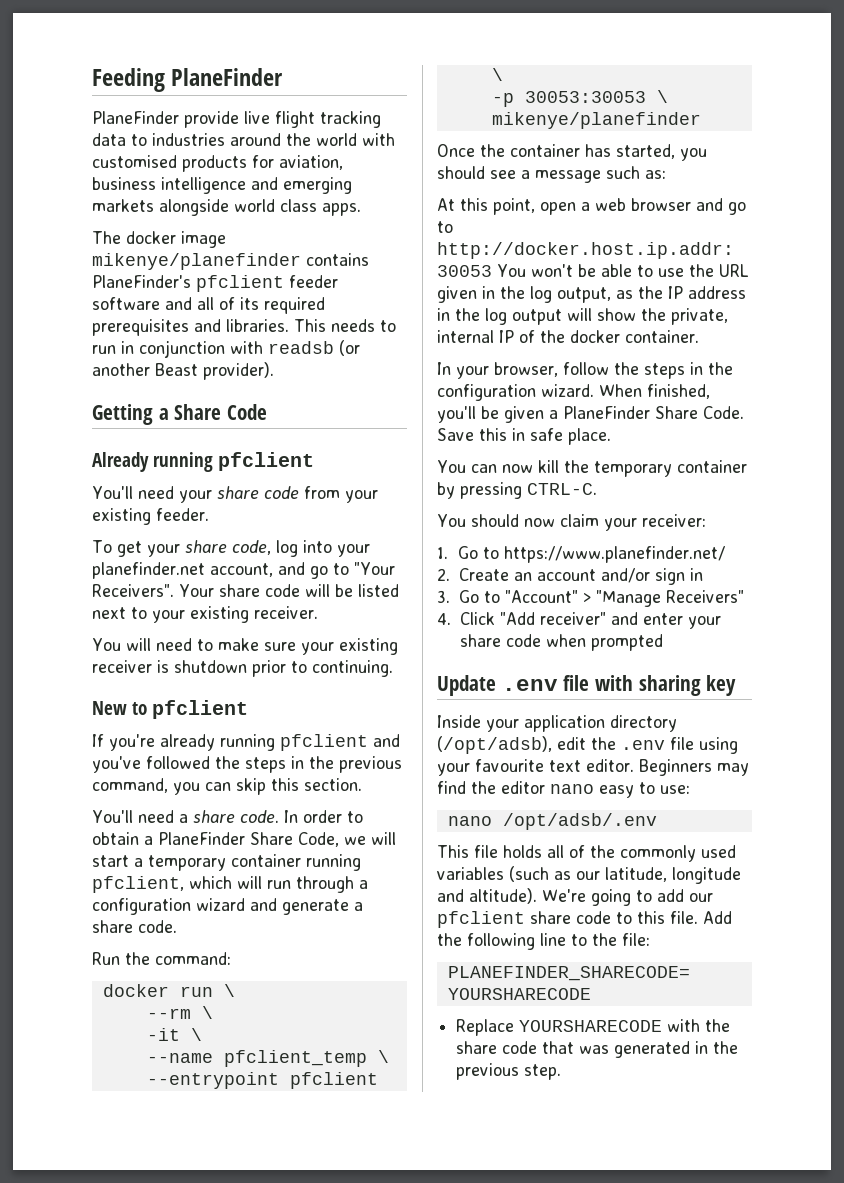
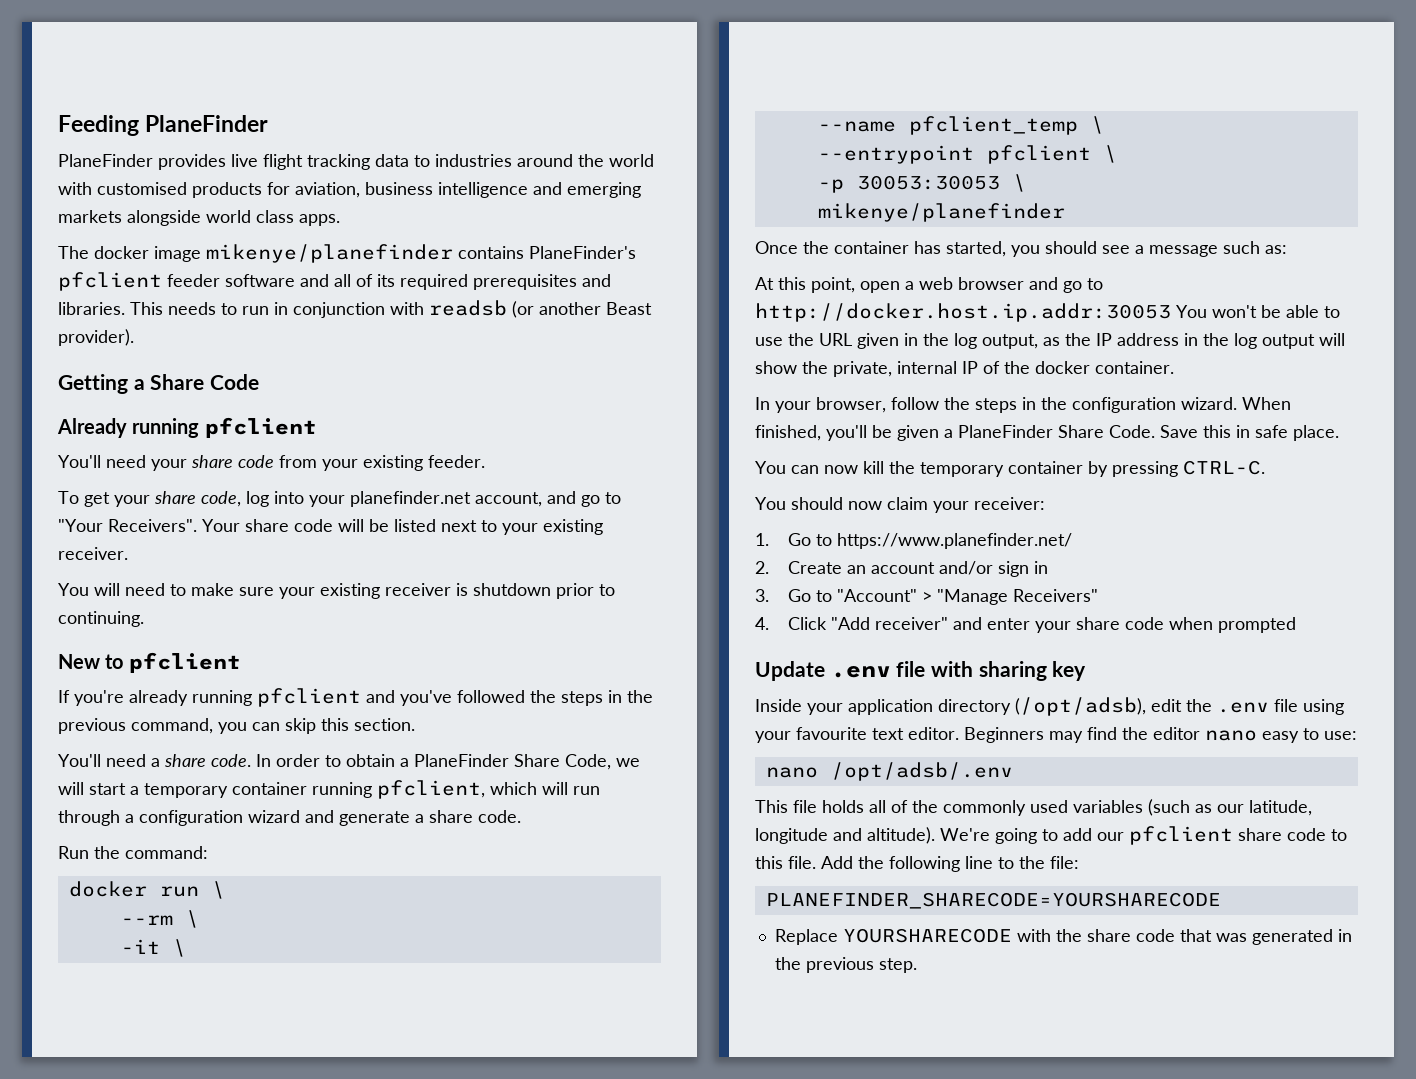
[184,111,239,128] provide -> [158,154,226,170] provides

